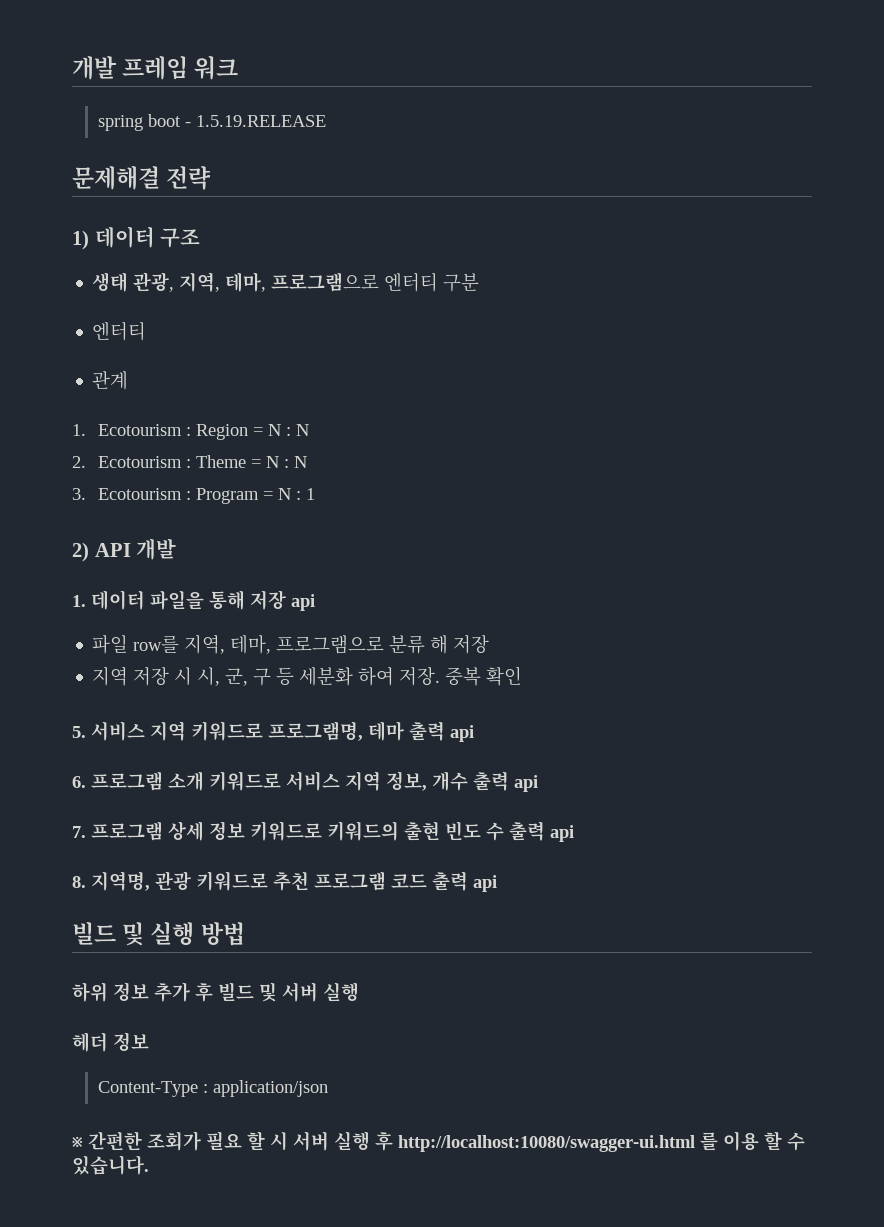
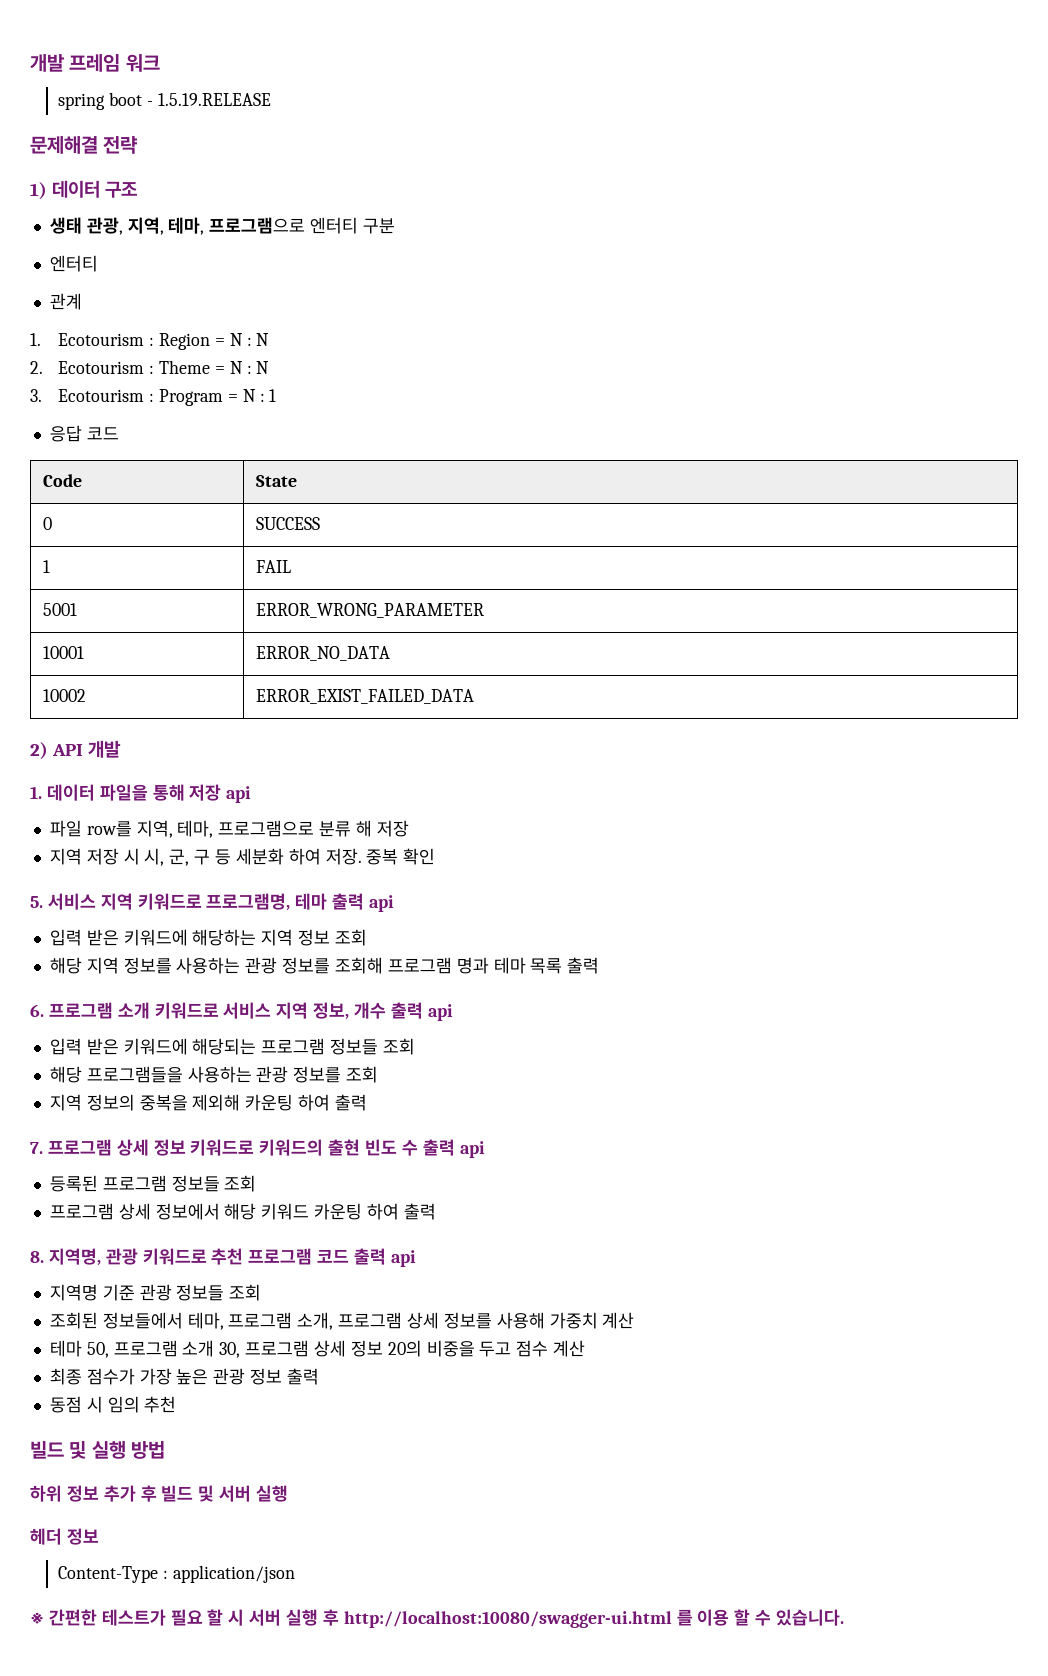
(316, 494) none -> [49,425,119,442] [43,474,83,487] [256,475,298,487] [43,517,53,530] [256,517,321,530] [43,560,51,573] [256,560,292,573] [43,603,78,616] [256,603,485,618] [43,646,85,659] [256,646,391,661] [43,689,87,702] [256,689,475,704] // 응답 코드 // Code | State // 0 | SUCCESS // 1 | FAIL // 5001 | ERROR_WRONG_PARAMETER // 10001 | ERROR_NO_DATA // 10002 | ERROR_EXIST_FAILED_DATA
(474, 733) none -> [49,929,367,946] [49,957,600,974] // 입력 받은 키워드에 해당하는 지역 정보 조회 // 해당 지역 정보를 사용하는 관광 정보를 조회해 프로그램 명과 테마 목록 출력
(538, 783) none -> [49,1038,415,1055] [49,1066,379,1083] [49,1094,367,1111] // 입력 받은 키워드에 해당되는 프로그램 정보들 조회 // 해당 프로그램들을 사용하는 관광 정보를 조회 // 지역 정보의 중복을 제외해 카운팅 하여 출력
(574, 833) none -> [49,1175,257,1192] [49,1203,436,1220] // 등록된 프로그램 정보들 조회 // 프로그램 상세 정보에서 해당 키워드 카운팅 하여 출력
(497, 883) none -> [49,1284,262,1301] [49,1312,635,1330] [49,1340,586,1358] [49,1368,319,1385] [49,1396,177,1413] // 지역명 기준 관광 정보들 조회 // 조회된 정보들에서 테마, 프로그램 소개, 프로그램 상세 정보를 사용해 가중치 계산 // 테마 50, 프로그램 소개 30, 프로그램 상세 정보 20의 비중을 두고 점수 계산 // 최종 점수가 가장 높은 관광 정보 출력 // 동점 시 임의 추천
[147,1131,201,1151] 조회가 -> [101,1609,166,1626] 테스트가

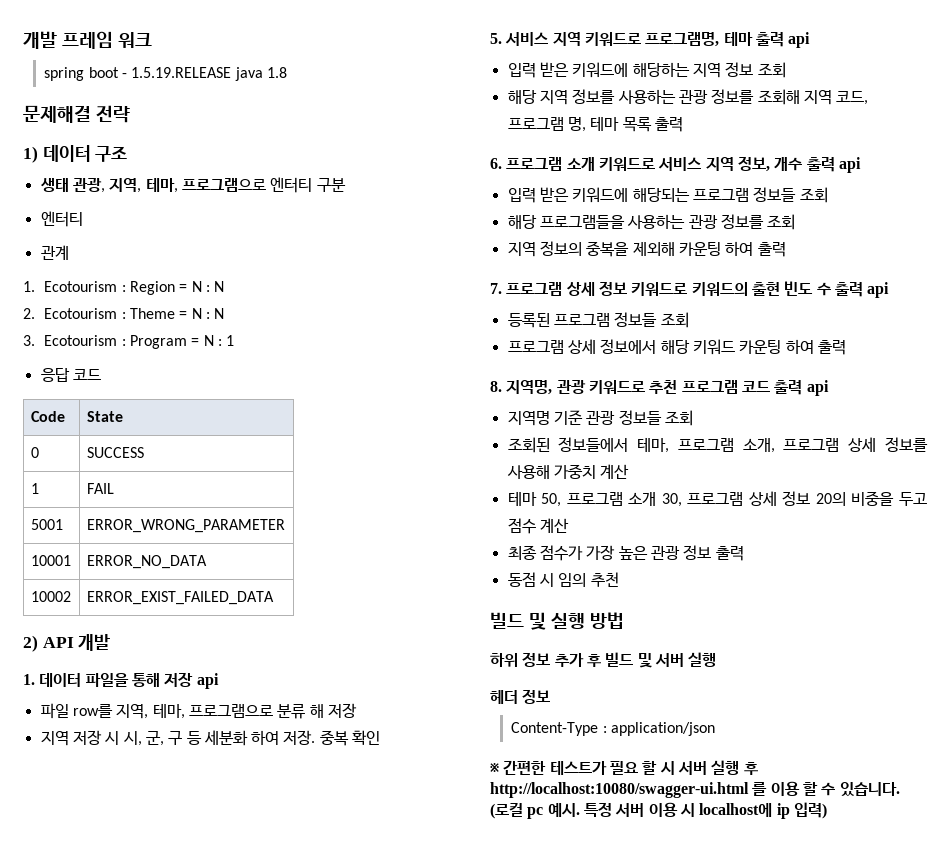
(271, 99) none -> [234,67,288,81] java 1.8
[387,957,489,974] 프로그램 명과 -> [803,90,869,105] [507,117,586,132] 지역 코드, 프로그램 명,
(845, 1617) none -> [490,802,827,819] (로컬 pc 예시. 특정 서버 이용 시 localhost에 ip 입력)

